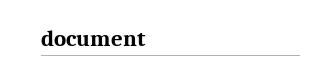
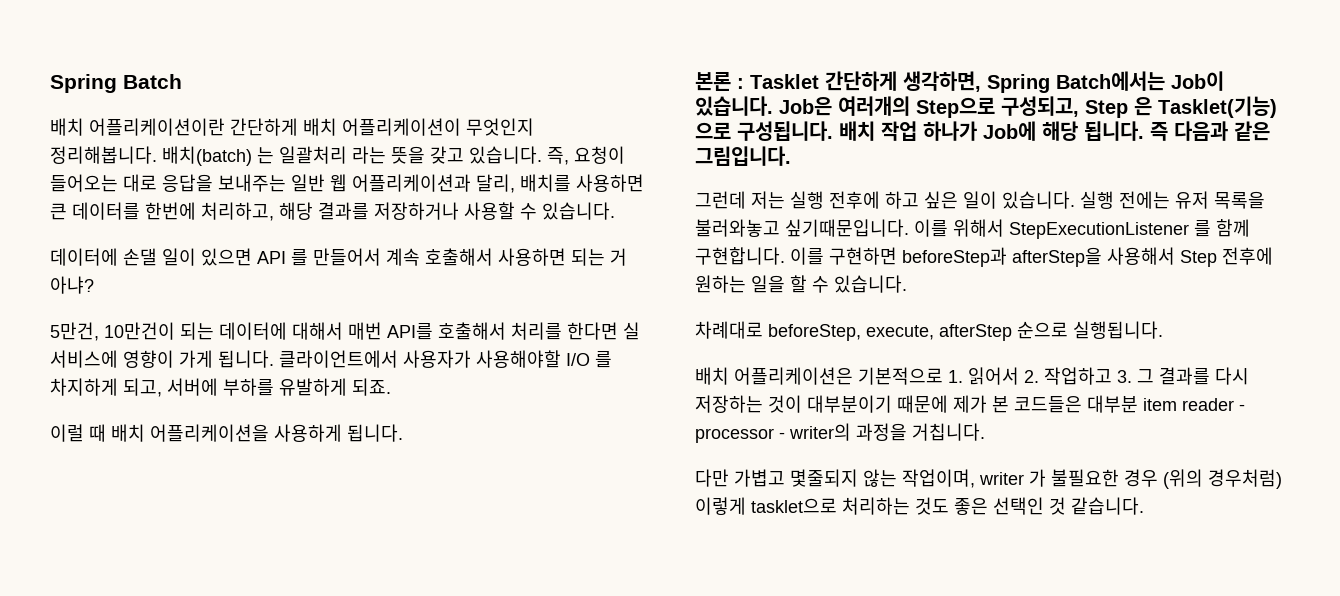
[41,30,146,46] document -> [50,74,182,93] [50,118,534,136] [50,146,625,166] [50,174,644,193] [50,202,615,221] [50,248,627,266] [50,276,94,294] [50,322,640,341] [50,350,612,368] [50,378,391,397] [50,424,403,442] [695,71,1224,93] [695,96,1277,118] [695,121,1270,141] [695,146,791,166] [695,191,1265,209] [695,219,1250,239] [695,247,1273,267] [695,275,907,293] [695,321,1163,341] [695,367,1249,385] [695,395,1245,413] [695,423,985,443] [695,469,1282,489] [695,497,1144,515] Spring Batch // 배치 어플리케이션이란 간단하게 배치 어플리케이션이 무엇인지 정리해봅니다. 배치(batch) 는 일괄처리 라는 뜻을 갖고 있습니다. 즉, 요청이 들어오는 대로 응답을 보내주는 일반 웹 어플리케이션과 달리, 배치를 사용하면 큰 데이터를 한번에 처리하고, 해당 결과를 저장하거나 사용할 수 있습니다. // 데이터에 손댈 일이 있으면 API 를 만들어서 계속 호출해서 사용하면 되는 거 아냐? // 5만건, 10만건이 되는 데이터에 대해서 매번 API를 호출해서 처리를 한다면 실 서비스에 영향이 가게 됩니다. 클라이언트에서 사용자가 사용해야할 I/O 를 차지하게 되고, 서버에 부하를 유발하게 되죠. // 이럴 때 배치 어플리케이션을 사용하게 됩니다. // 본론 : Tasklet 간단하게 생각하면, Spring Batch에서는 Job이 있습니다. Job은 여러개의 Step으로 구성되고, Step 은 Tasklet(기능) 으로 구성됩니다. 배치 작업 하나가 Job에 해당 됩니다. 즉 다음과 같은 그림입니다. // 그런데 저는 실행 전후에 하고 싶은 일이 있습니다. 실행 전에는 유저 목록을 불러와놓고 싶기때문입니다. 이를 위해서 StepExecutionListener 를 함께 구현합니다. 이를 구현하면 beforeStep과 afterStep을 사용해서 Step 전후에 원하는 일을 할 수 있습니다. // 차례대로 beforeStep, execute, afterStep 순으로 실행됩니다. // 배치 어플리케이션은 기본적으로 1. 읽어서 2. 작업하고 3. 그 결과를 다시 저장하는 것이 대부분이기 때문에 제가 본 코드들은 대부분 item reader - processor - writer의 과정을 거칩니다. // 다만 가볍고 몇줄되지 않는 작업이며, writer 가 불필요한 경우 (위의 경우처럼) 이렇게 tasklet으로 처리하는 것도 좋은 선택인 것 같습니다.

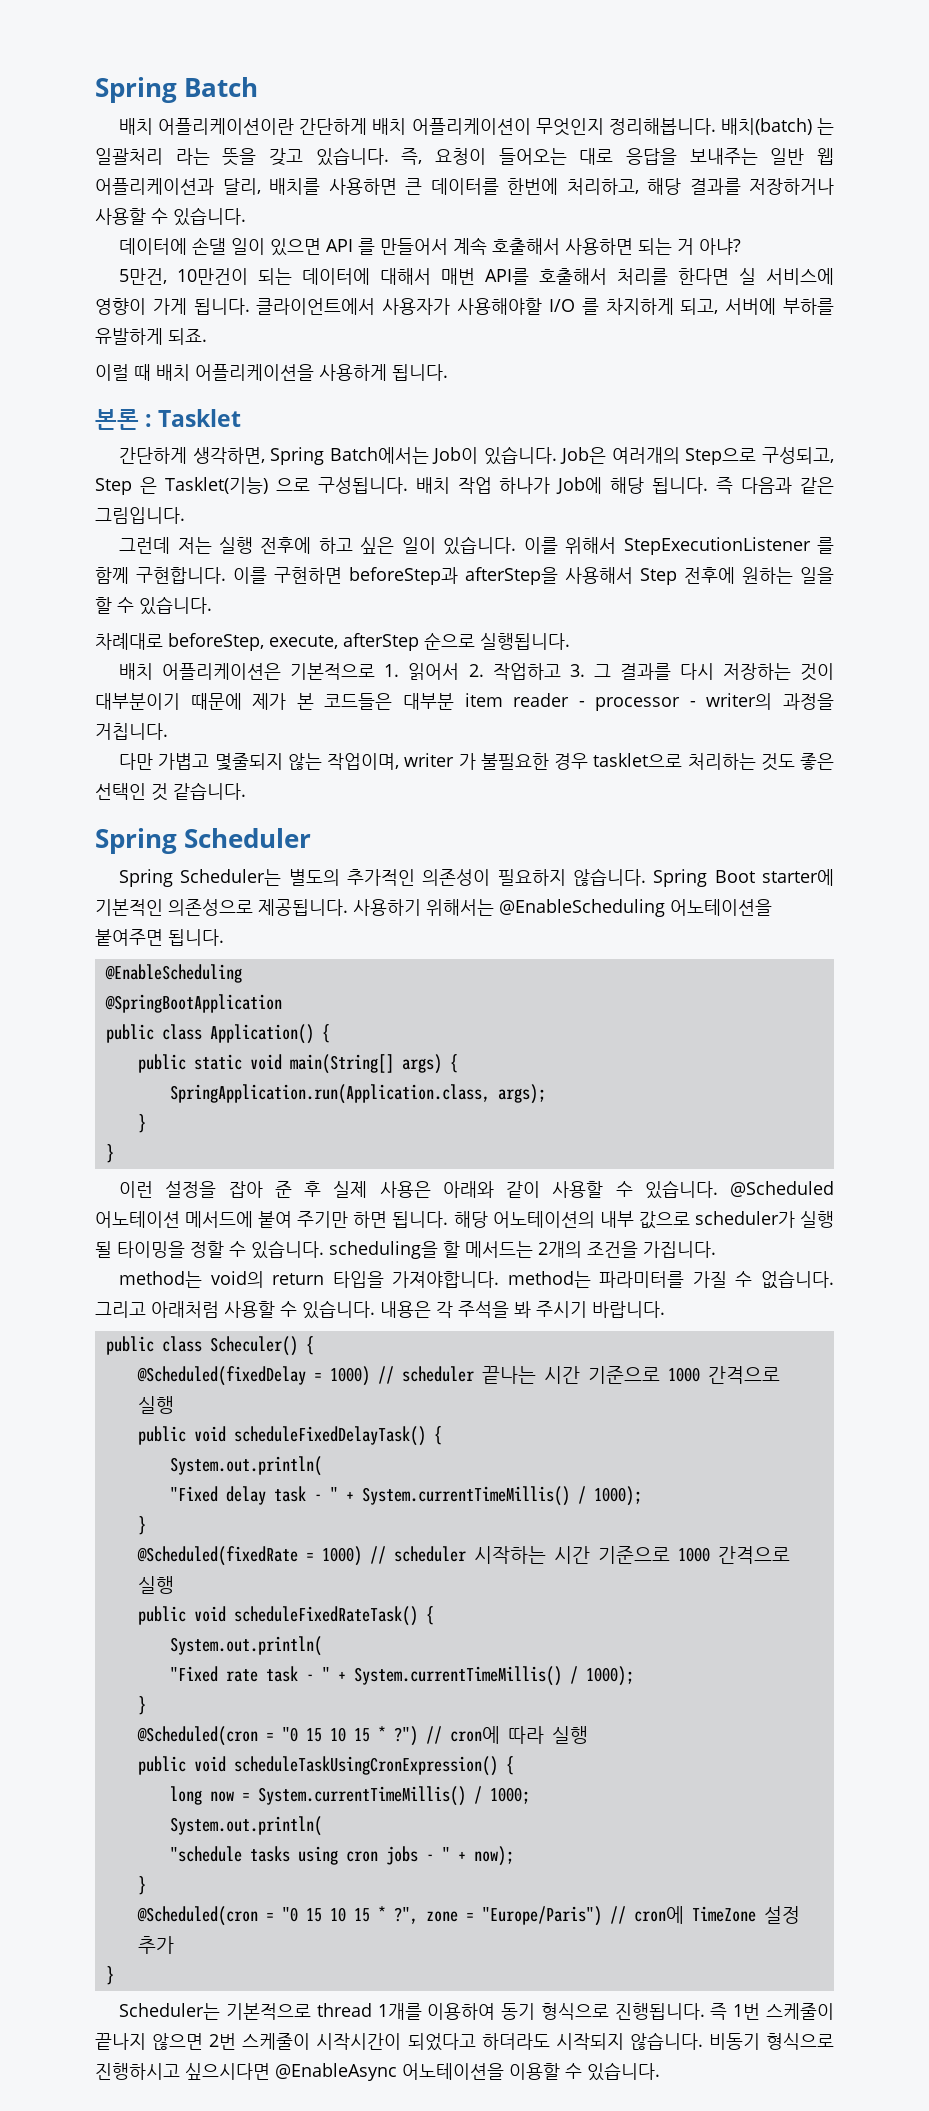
(819, 81) none -> (242, 418) //
[1080,191,1265,209] [695,219,909,237] 실행 전에는 유저 목록을 불러와놓고 싶기때문입니다. -> (517, 545) none
[1163,469,1282,489] [695,497,746,515] (위의 경우처럼) 이렇게 -> (589, 761) none
(1144, 506) none -> [95,828,311,854] [119,868,835,887] [95,899,772,917] [95,929,224,946] [104,964,242,983] [104,994,282,1013] [105,1024,330,1044] [137,1054,458,1074] [169,1084,546,1104] [137,1114,146,1133] [105,1144,114,1163] [119,1180,834,1199] [95,1211,834,1229] [95,1240,716,1259] [119,1270,834,1289] [95,1300,665,1319] [105,1336,314,1356] [136,1366,780,1386] [137,1396,174,1414] [137,1426,442,1446] [169,1456,322,1476] [169,1486,642,1506] [137,1516,146,1535] [136,1546,790,1566] [137,1576,174,1594] [137,1606,434,1626] [169,1636,322,1656] [169,1666,634,1686] [137,1696,146,1715] [136,1726,588,1746] [137,1756,514,1776] [169,1786,530,1806] [169,1816,322,1836] [169,1846,514,1866] [137,1876,146,1895] [136,1906,800,1926] [137,1936,174,1954] [105,1966,114,1985] [119,2003,834,2020] [95,2032,835,2051] [95,2062,660,2081] // Spring Scheduler // Spring Scheduler는 별도의 추가적인 의존성이 필요하지 않습니다. Spring Boot starter에 기본적인 의존성으로 제공됩니다. 사용하기 위해서는 @EnableScheduling 어노테이션을 붙여주면 됩니다. // @EnableScheduling // @SpringBootApplication // public class Application() { // public static void main(String[] args) { // SpringApplication.run(Application.class, args); // } // } // 이런 설정을 잡아 준 후 실제 사용은 아래와 같이 사용할 수 있습니다. @Scheduled 어노테이션 메서드에 붙여 주기만 하면 됩니다. 해당 어노테이션의 내부 값으로 scheduler가 실행 될 타이밍을 정할 수 있습니다. scheduling을 할 메서드는 2개의 조건을 가집니다. // method는 void의 return 타입을 가져야합니다. method는 파라미터를 가질 수 없습니다. 그리고 아래처럼 사용할 수 있습니다. 내용은 각 주석을 봐 주시기 바랍니다. // public class Scheculer() { // @Scheduled(fixedDelay = 1000) // scheduler 끝나는 시간 기준으로 1000 간격으로 실행 // public void scheduleFixedDelayTask() { // System.out.println( // "Fixed delay task - " + System.currentTimeMillis() / 1000); // } // @Scheduled(fixedRate = 1000) // scheduler 시작하는 시간 기준으로 1000 간격으로 실행 // public void scheduleFixedRateTask() { // System.out.println( // "Fixed rate task - " + System.currentTimeMillis() / 1000); // } // @Scheduled(cron = "0 15 10 15 * ?") // cron에 따라 실행 // public void scheduleTaskUsingCronExpression() { // long now = System.currentTimeMillis() / 1000; // System.out.println( // "schedule tasks using cron jobs - " + now); // } // @Scheduled(cron = "0 15 10 15 * ?", zone = "Europe/Paris") // cron에 TimeZone 설정 추가 // } // Scheduler는 기본적으로 thread 1개를 이용하여 동기 형식으로 진행됩니다. 즉 1번 스케줄이 끝나지 않으면 2번 스케줄이 시작시간이 되었다고 하더라도 시작되지 않습니다. 비동기 형식으로 진행하시고 싶으시다면 @EnableAsync 어노테이션을 이용할 수 있습니다.

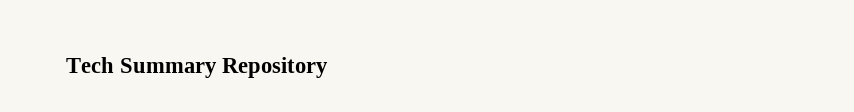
[95,77,258,103] [119,118,834,136] [95,147,834,166] [95,178,834,195] [95,207,246,226] [119,237,742,256] [119,268,835,285] [95,298,835,315] [95,328,207,345] [95,364,448,381] [95,409,242,430] [119,446,834,465] [95,477,834,495] [95,507,185,524] [119,536,834,555] [95,567,834,585] [95,596,212,615] [95,632,570,651] [119,663,834,681] [95,693,835,711] [95,723,168,740] [119,753,834,771] [95,782,246,801] [95,828,311,854] [119,868,835,887] [95,899,772,917] [95,929,224,946] [104,964,242,983] [104,994,282,1013] [105,1024,330,1044] [137,1054,458,1074] [169,1084,546,1104] [137,1114,146,1133] [105,1144,114,1163] [119,1180,834,1199] [95,1211,834,1229] [95,1240,716,1259] [119,1270,834,1289] [95,1300,665,1319] [105,1336,314,1356] [136,1366,780,1386] [137,1396,174,1414] [137,1426,442,1446] [169,1456,322,1476] [169,1486,642,1506] [137,1516,146,1535] [136,1546,790,1566] [137,1576,174,1594] [137,1606,434,1626] [169,1636,322,1656] [169,1666,634,1686] [137,1696,146,1715] [136,1726,588,1746] [137,1756,514,1776] [169,1786,530,1806] [169,1816,322,1836] [169,1846,514,1866] [137,1876,146,1895] [136,1906,800,1926] [137,1936,174,1954] [105,1966,114,1985] [119,2003,834,2020] [95,2032,835,2051] [95,2062,660,2081] Spring Batch // 배치 어플리케이션이란 간단하게 배치 어플리케이션이 무엇인지 정리해봅니다. 배치(batch) 는 일괄처리 라는 뜻을 갖고 있습니다. 즉, 요청이 들어오는 대로 응답을 보내주는 일반 웹 어플리케이션과 달리, 배치를 사용하면 큰 데이터를 한번에 처리하고, 해당 결과를 저장하거나 사용할 수 있습니다. // 데이터에 손댈 일이 있으면 API 를 만들어서 계속 호출해서 사용하면 되는 거 아냐? // 5만건, 10만건이 되는 데이터에 대해서 매번 API를 호출해서 처리를 한다면 실 서비스에 영향이 가게 됩니다. 클라이언트에서 사용자가 사용해야할 I/O 를 차지하게 되고, 서버에 부하를 유발하게 되죠. // 이럴 때 배치 어플리케이션을 사용하게 됩니다. // 본론 : Tasklet // 간단하게 생각하면, Spring Batch에서는 Job이 있습니다. Job은 여러개의 Step으로 구성되고, Step 은 Tasklet(기능) 으로 구성됩니다. 배치 작업 하나가 Job에 해당 됩니다. 즉 다음과 같은 그림입니다. // 그런데 저는 실행 전후에 하고 싶은 일이 있습니다. 이를 위해서 StepExecutionListener 를 함께 구현합니다. 이를 구현하면 beforeStep과 afterStep을 사용해서 Step 전후에 원하는 일을 할 수 있습니다. // 차례대로 beforeStep, execute, afterStep 순으로 실행됩니다. // 배치 어플리케이션은 기본적으로 1. 읽어서 2. 작업하고 3. 그 결과를 다시 저장하는 것이 대부분이기 때문에 제가 본 코드들은 대부분 item reader - processor - writer의 과정을 거칩니다. // 다만 가볍고 몇줄되지 않는 작업이며, writer 가 불필요한 경우 tasklet으로 처리하는 것도 좋은 선택인 것 같습니다. // Spring Scheduler // Spring Scheduler는 별도의 추가적인 의존성이 필요하지 않습니다. Spring Boot starter에 기본적인 의존성으로 제공됩니다. 사용하기 위해서는 @EnableScheduling 어노테이션을 붙여주면 됩니다. // @EnableScheduling // @SpringBootApplication // public class Application() { // public static void main(String[] args) { // SpringApplication.run(Application.class, args); // } // } // 이런 설정을 잡아 준 후 실제 사용은 아래와 같이 사용할 수 있습니다. @Scheduled 어노테이션 메서드에 붙여 주기만 하면 됩니다. 해당 어노테이션의 내부 값으로 scheduler가 실행 될 타이밍을 정할 수 있습니다. scheduling을 할 메서드는 2개의 조건을 가집니다. // method는 void의 return 타입을 가져야합니다. method는 파라미터를 가질 수 없습니다. 그리고 아래처럼 사용할 수 있습니다. 내용은 각 주석을 봐 주시기 바랍니다. // public class Scheculer() { // @Scheduled(fixedDelay = 1000) // scheduler 끝나는 시간 기준으로 1000 간격으로 실행 // public void scheduleFixedDelayTask() { // System.out.println( // "Fixed delay task - " + System.currentTimeMillis() / 1000); // } // @Scheduled(fixedRate = 1000) // scheduler 시작하는 시간 기준으로 1000 간격으로 실행 // public void scheduleFixedRateTask() { // System.out.println( // "Fixed rate task - " + System.currentTimeMillis() / 1000); // } // @Scheduled(cron = "0 15 10 15 * ?") // cron에 따라 실행 // public void scheduleTaskUsingCronExpression() { // long now = System.currentTimeMillis() / 1000; // System.out.println( // "schedule tasks using cron jobs - " + now); // } // @Scheduled(cron = "0 15 10 15 * ?", zone = "Europe/Paris") // cron에 TimeZone 설정 추가 // } // Scheduler는 기본적으로 thread 1개를 이용하여 동기 형식으로 진행됩니다. 즉 1번 스케줄이 끝나지 않으면 2번 스케줄이 시작시간이 되었다고 하더라도 시작되지 않습니다. 비동기 형식으로 진행하시고 싶으시다면 @EnableAsync 어노테이션을 이용할 수 있습니다. -> [66,57,329,78] Tech Summary Repository

